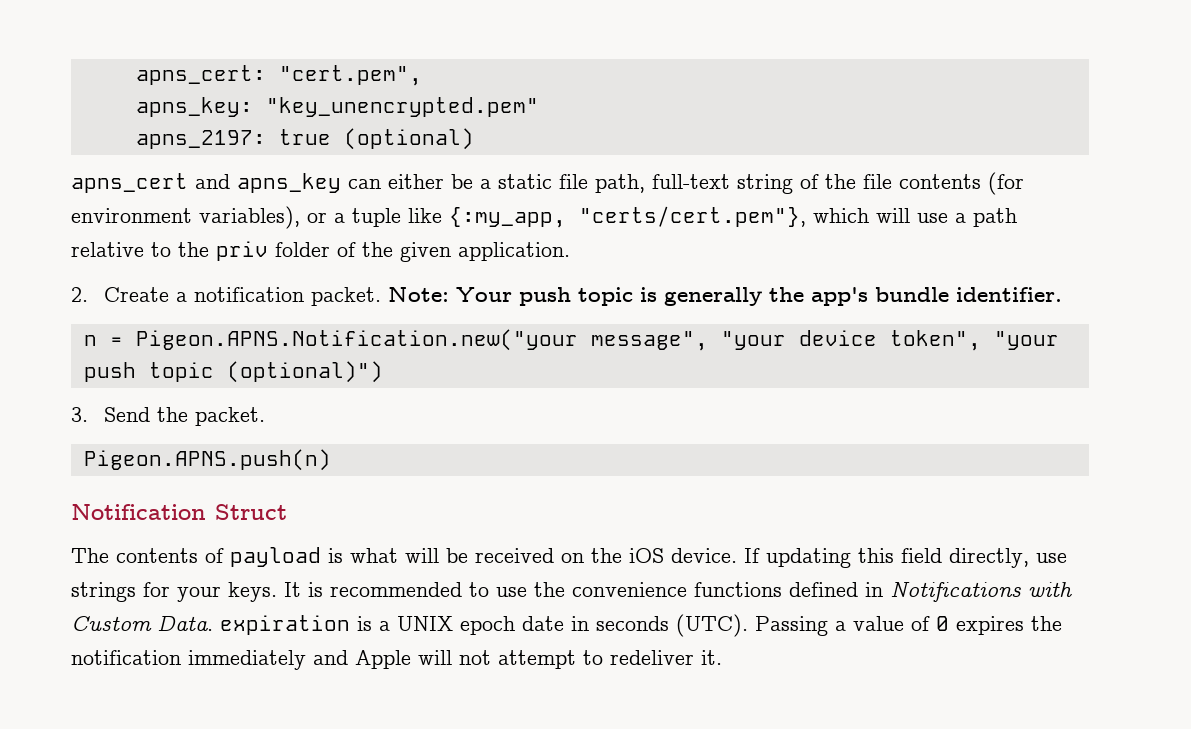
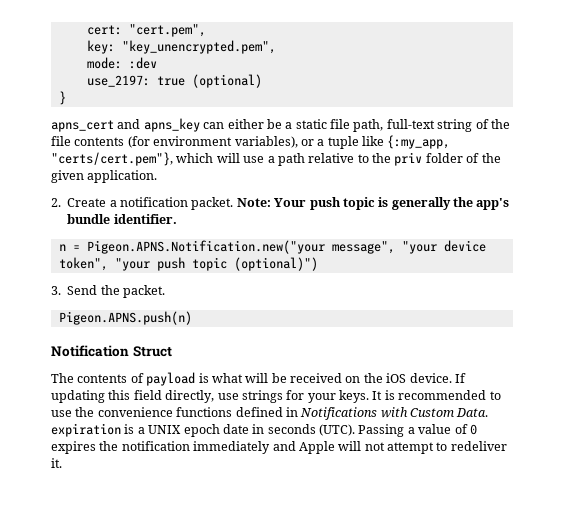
[135,65,266,85] apns_cert: -> [86,25,122,35] cert:
[135,97,539,117] [135,130,266,149] apns_key: "key_unencrypted.pem" // apns_2197: -> [86,40,276,54] [86,57,157,69] [86,75,150,87] key: "key_unencrypted.pem", // mode: :dev // use_2197:
(474, 139) none -> [58,91,66,105] // }

